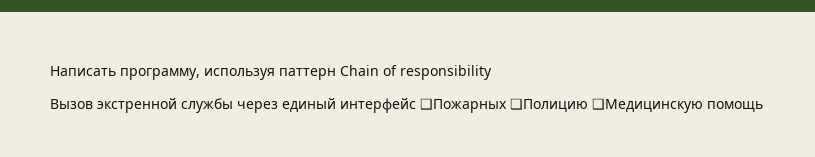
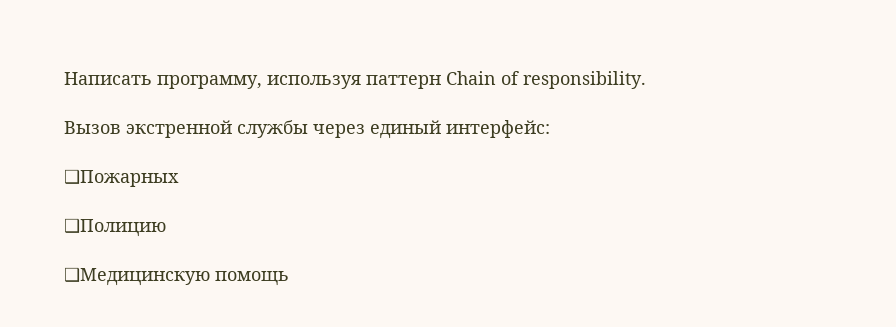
[400,65,492,80] responsibility -> [523,71,646,89] responsibility.
[340,98,416,113] интерфейс -> [446,120,550,138] интерфейс: //
(507, 105) none -> (179, 178) //
(588, 105) none -> (166, 227) //

